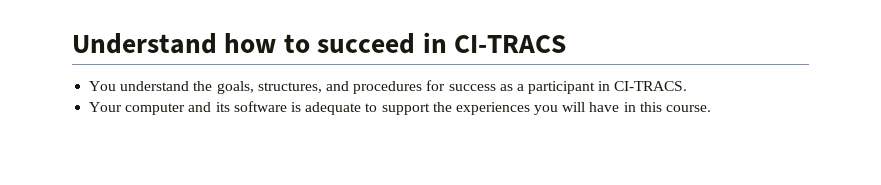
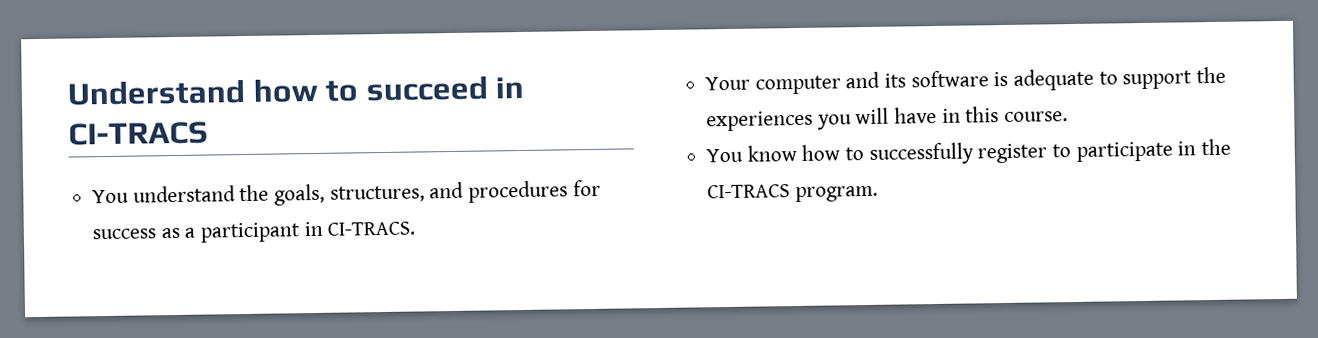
(712, 108) none -> [706,138,1232,165] [707,184,878,203] // You know how to successfully register to participate in the CI-TRACS program.

